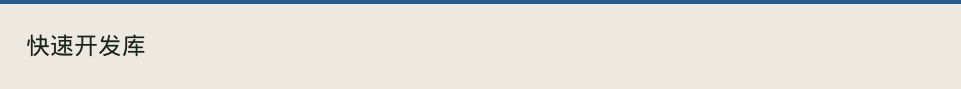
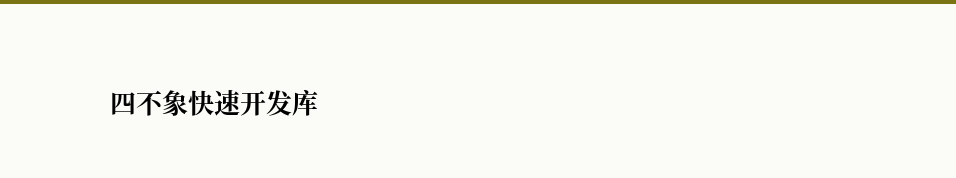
(26, 45) none -> [110,90,188,116] 四不象

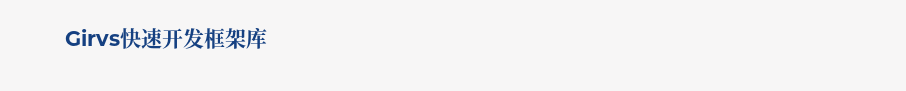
[110,90,188,116] 四不象 -> [65,29,120,46] Girvs
(292, 103) none -> [204,28,246,49] 框架

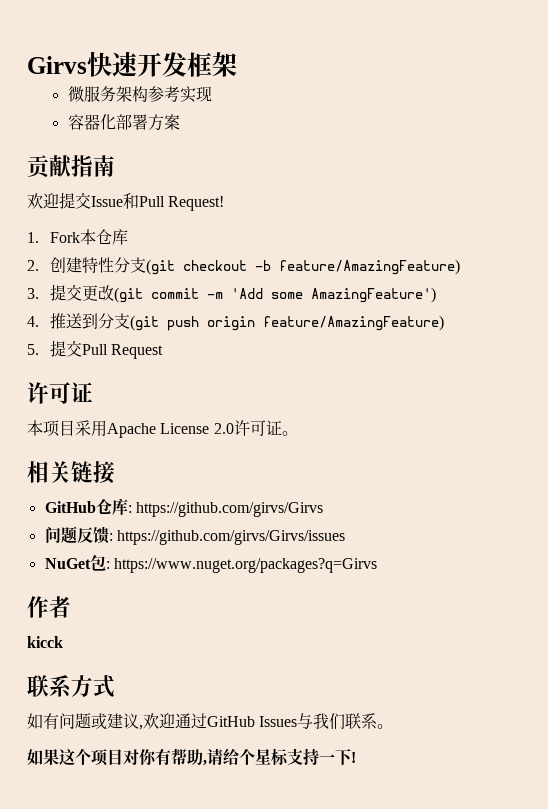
[246,27,267,49] 库 -> [67,86,212,103] [67,114,180,131] [27,155,115,179] [27,192,225,211] [27,229,129,245] [27,257,461,275] [27,284,437,303] [27,313,445,331] [27,340,164,359] [27,382,93,404] [27,420,298,438] [27,461,115,484] [44,498,323,517] [44,526,345,545] [44,554,377,573] [27,596,71,618] [27,636,63,648] [27,675,115,698] [27,713,394,730] [27,748,356,766] // 微服务架构参考实现 // 容器化部署方案 // 贡献指南 // 欢迎提交Issue和Pull Request! // 1. Fork本仓库 // 2.创建特性分支(git checkout -b feature/AmazingFeature) // 3.提交更改(git commit -m 'Add some AmazingFeature') // 4.推送到分支(git push origin feature/AmazingFeature) // 5.提交Pull Request // 许可证 // 本项目采用Apache License 2.0许可证。 // 相关链接 // GitHub仓库: https://github.com/girvs/Girvs // 问题反馈: https://github.com/girvs/Girvs/issues // NuGet包: https://www.nuget.org/packages?q=Girvs // 作者 // kicck // 联系方式 // 如有问题或建议,欢迎通过GitHub Issues与我们联系。 // 如果这个项目对你有帮助,请给个星标支持一下!

